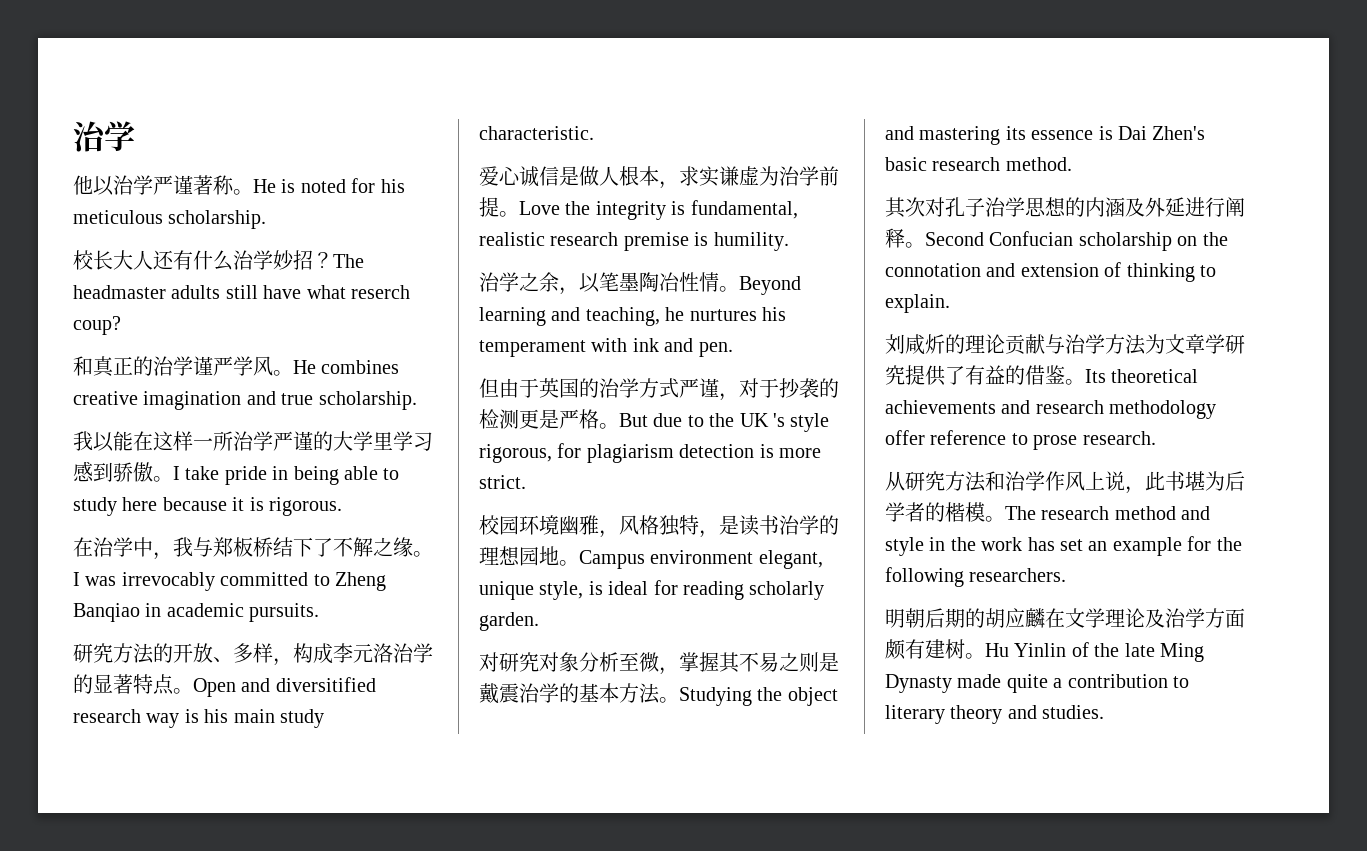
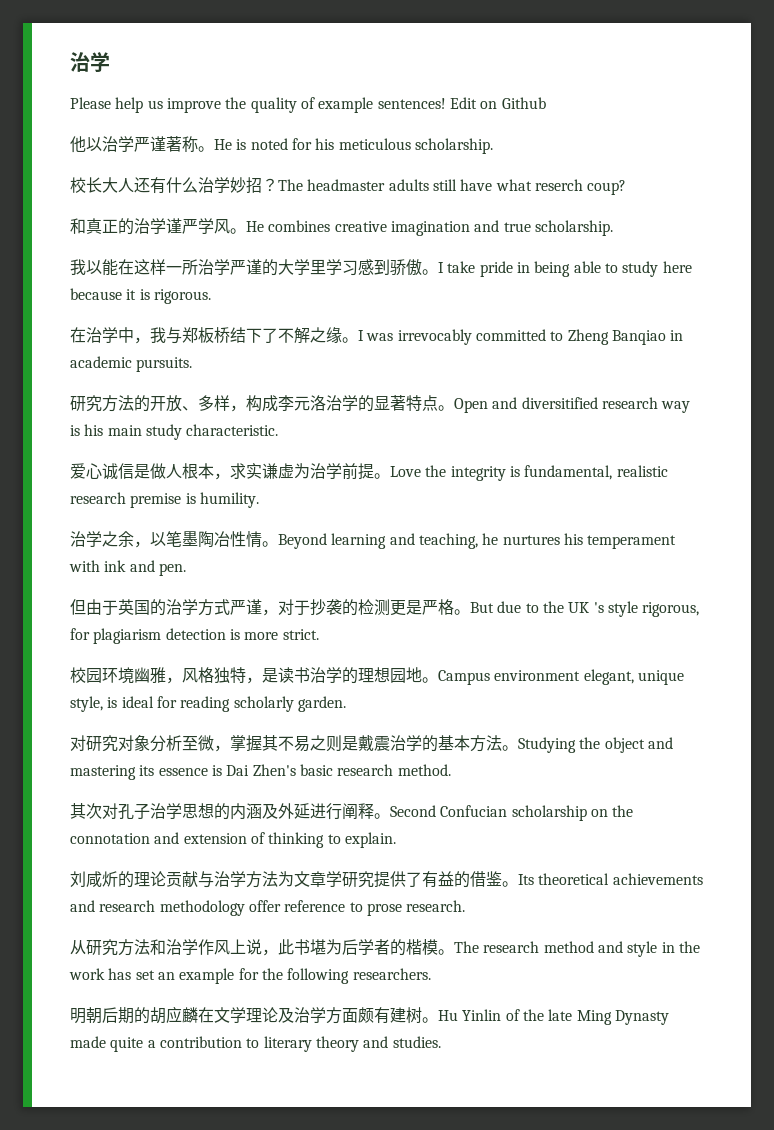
[73,121,135,152] 治学 -> [70,52,110,72] [70,97,546,113] 治学 // Please help us improve the quality of example sentences! Edit on Github

